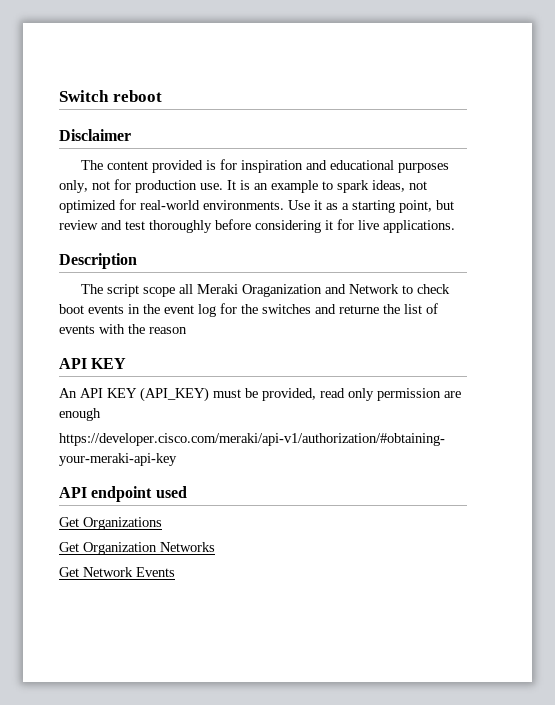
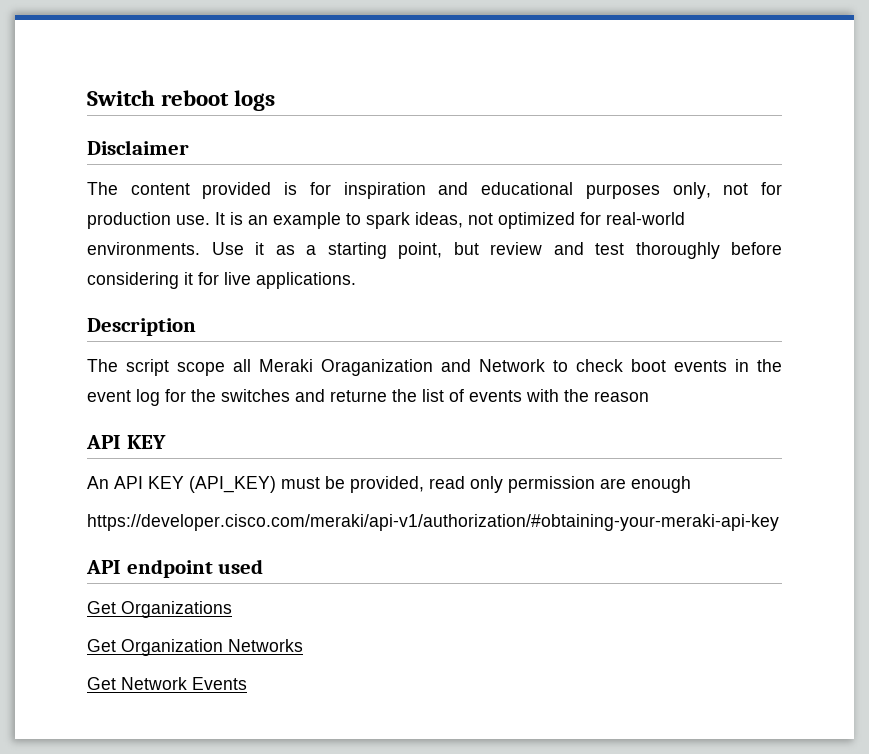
(162, 96) none -> [234,90,276,111] logs

